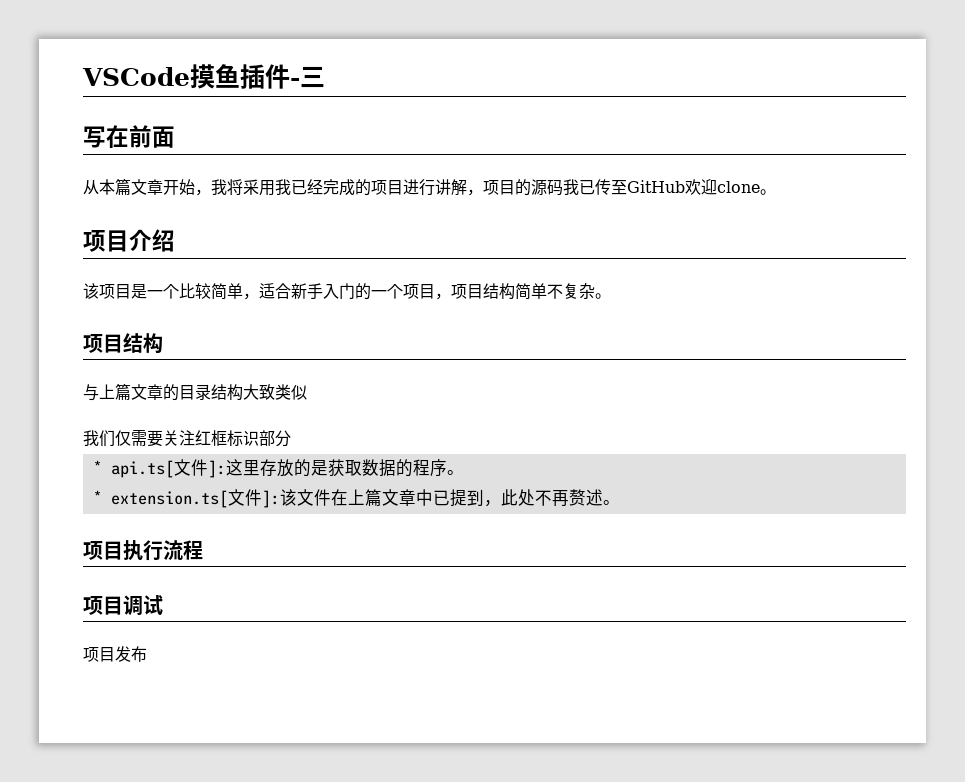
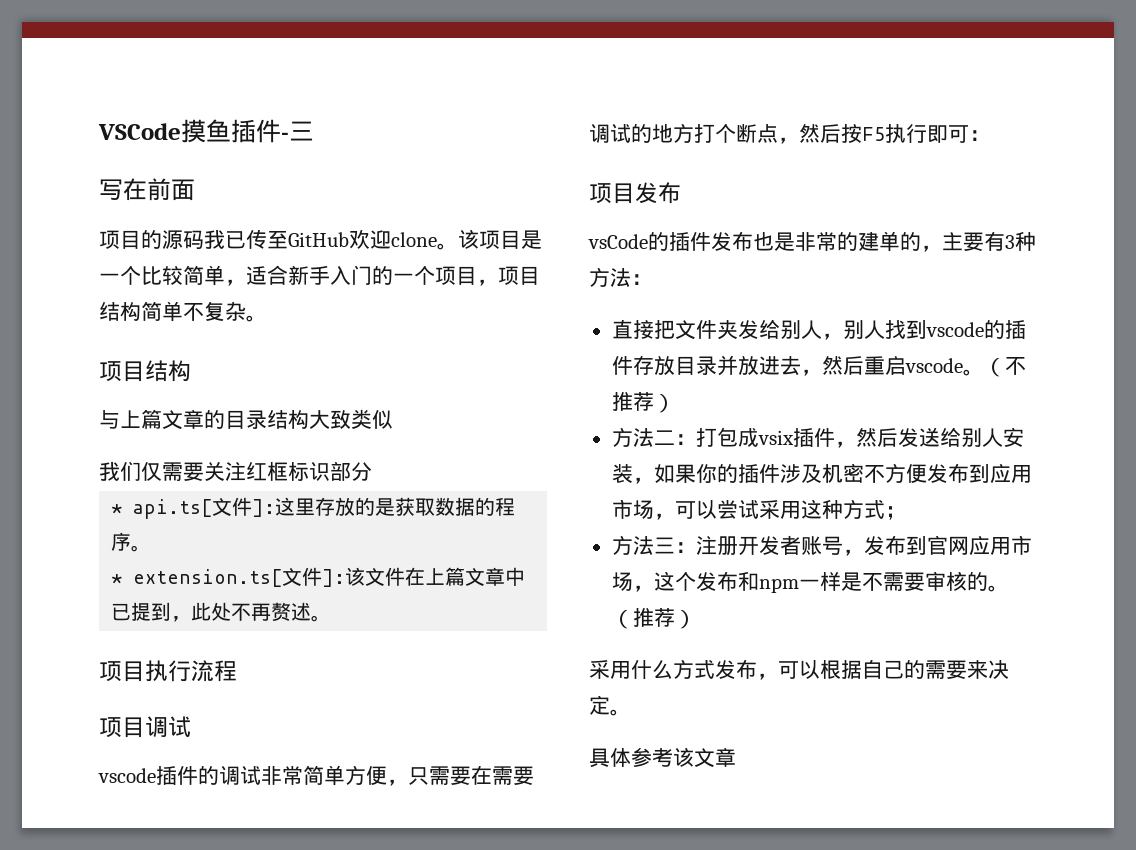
[83,178,483,196] 从本篇文章开始，我将采用我已经完成的项目进行讲解， -> (195, 190) none
[83,229,175,252] // 项目介绍 // -> (458, 246) none
[83,646,147,662] 项目发布 -> [98,765,534,786] [589,123,990,144] [589,182,681,204] [588,231,1036,252] [589,267,652,287] [611,319,1026,340] [611,355,1026,377] [611,391,675,413] [611,427,1024,448] [611,463,1032,484] [611,499,906,520] [611,535,1032,556] [611,571,1009,593] [611,607,696,629] [589,659,1009,680] [589,695,631,716] [589,747,736,768] vscode插件的调试非常简单方便，只需要在需要调试的地方打个断点，然后按F5执行即可： // 项目发布 // vsCode的插件发布也是非常的建单的，主要有3种方法： // 直接把文件夹发给别人，别人找到vscode的插件存放目录并放进去，然后重启vscode。（不推荐） // 方法二：打包成vsix插件，然后发送给别人安装，如果你的插件涉及机密不方便发布到应用市场，可以尝试采用这种方式； // 方法三：注册开发者账号，发布到官网应用市场，这个发布和npm一样是不需要审核的。（推荐） // 采用什么方式发布，可以根据自己的需要来决定。 // 具体参考该文章

